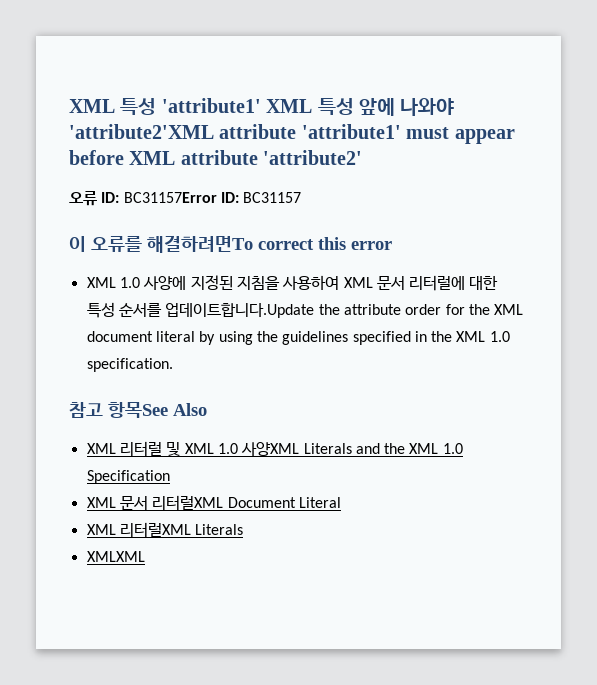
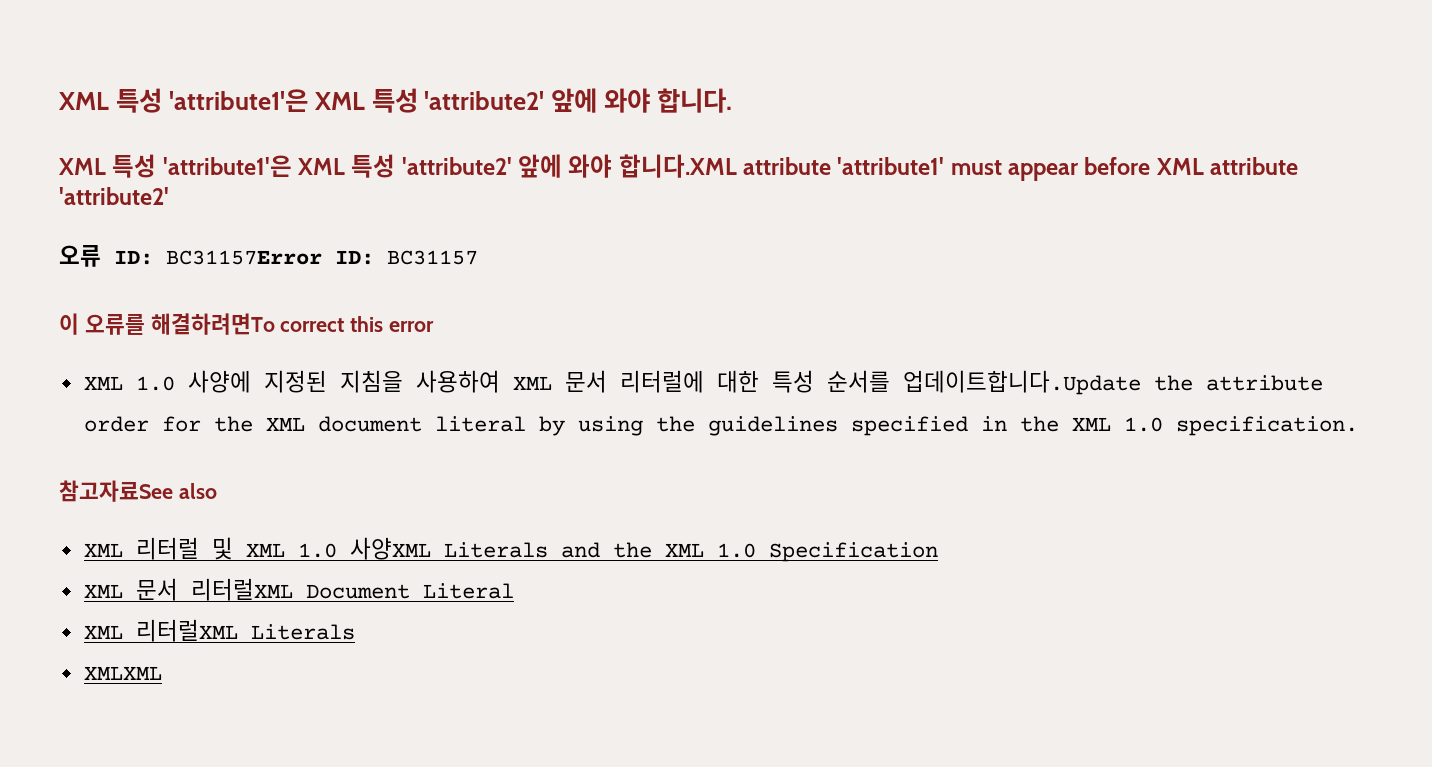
[69,98,455,116] [69,124,214,139] XML 특성 'attribute1' XML 특성 앞에 나와야 'attribute2'XML -> [58,88,733,113] [58,154,737,178] XML 특성 'attribute1'은 XML 특성 'attribute2' 앞에 와야 합니다. // XML 특성 'attribute1'은 XML 특성 'attribute2' 앞에 와야 합니다.XML
[69,402,207,418] 참고 항목See Also -> [59,480,217,502] 참고자료See also

